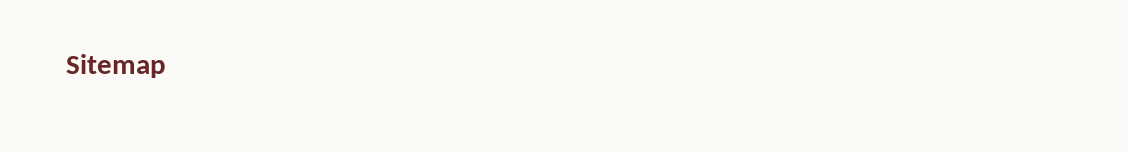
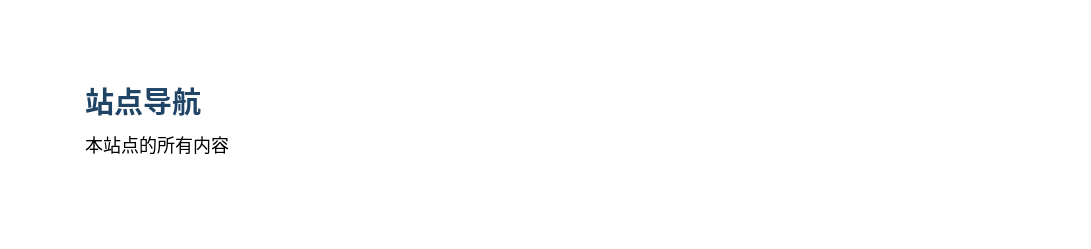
[66,54,166,78] Sitemap -> [85,87,201,116] [85,136,229,155] 站点导航 // 本站点的所有内容

